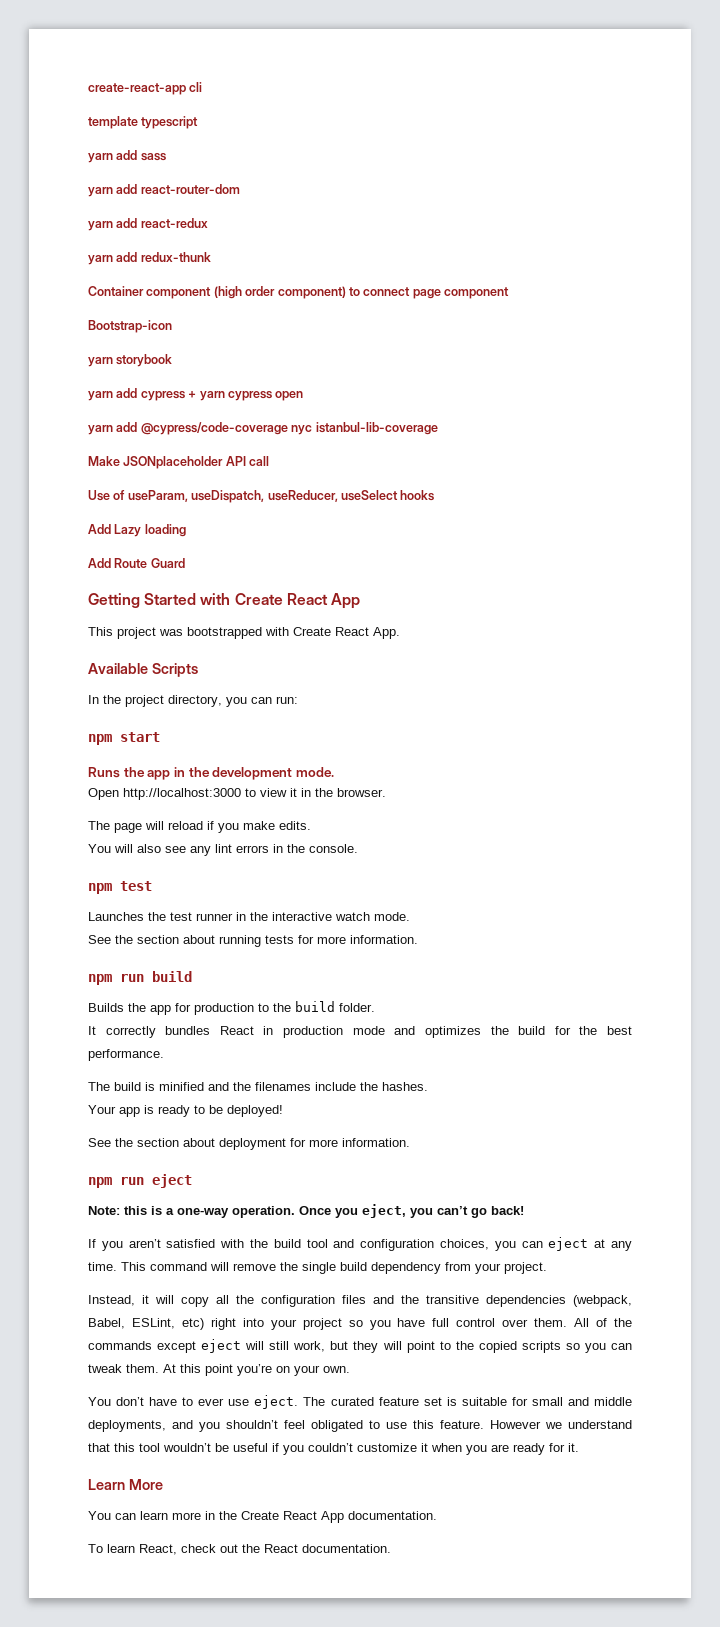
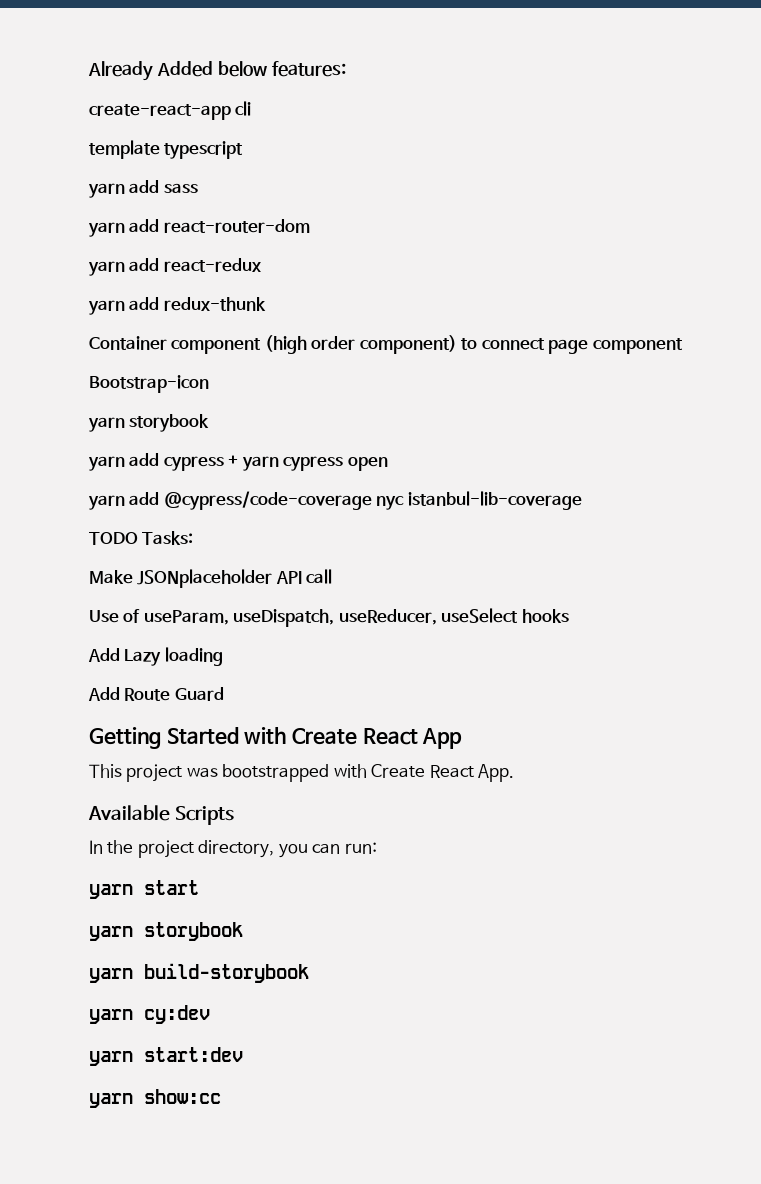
(88, 89) none -> [88,61,346,81] Already Added below features: //
(438, 428) none -> [89,531,194,545] // TODO Tasks:
[88,734,112,745] npm -> [89,884,133,899] yarn
[88,767,334,780] [88,788,386,800] [88,821,311,833] [88,844,358,856] [88,881,152,894] [88,912,410,921] [88,935,418,947] [88,971,192,985] [88,1001,375,1015] [88,1026,633,1038] [88,1049,164,1061] [88,1082,428,1091] [88,1105,283,1117] [88,1138,410,1150] [88,1174,192,1188] [88,1204,524,1218] [88,1237,632,1251] [88,1262,547,1274] [88,1295,632,1307] [88,1318,632,1330] [88,1339,632,1353] [88,1364,350,1376] [88,1395,632,1409] [88,1420,632,1432] [88,1443,579,1455] [88,1479,163,1490] [88,1511,437,1523] [88,1544,391,1555] Runs the app in the development mode. // Open http://localhost:3000 to view it in the browser. // The page will reload if you make edits. // You will also see any lint errors in the console. // npm test // Launches the test runner in the interactive watch mode. // See the section about running tests for more information. // npm run build // Builds the app for production to the build folder. // It correctly bundles React in production mode and optimizes the build for the best performance. // The build is minified and the filenames include the hashes. // Your app is ready to be deployed! // See the section about deployment for more information. // npm run eject // Note: this is a one-way operation. Once you eject, you can’t go back! // If you aren’t satisfied with the build tool and configuration choices, you can eject at any time. This command will remove the single build dependency from your project. // Instead, it will copy all the configuration files and the transitive dependencies (webpack, Babel, ESLint, etc) right into your project so you have full control over them. All of the commands except eject will still work, but they will point to the copied scripts so you can tweak them. At this point you’re on your own. // You don’t have to ever use eject. The curated feature set is suitable for small and middle deployments, and you shouldn’t feel obligated to use this feature. However we understand that this tool wouldn’t be useful if you couldn’t customize it when you are ready for it. // Learn More // You can learn more in the Create React App documentation. // To learn React, check out the React documentation. -> [89,922,243,941] [89,963,309,983] [89,1005,210,1024] [89,1047,243,1066] [89,1089,221,1108] yarn storybook // yarn build-storybook // yarn cy:dev // yarn start:dev // yarn show:cc

